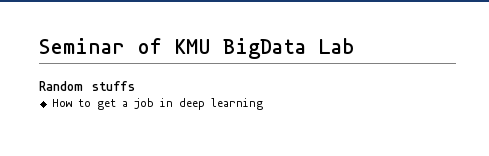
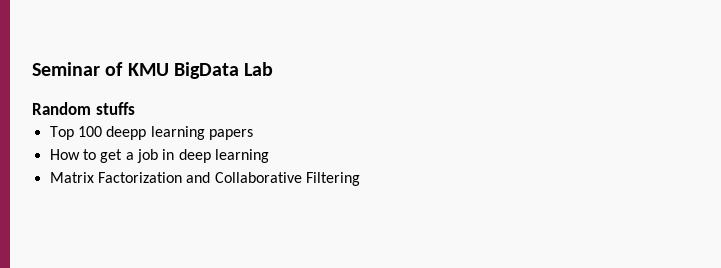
(135, 86) none -> [49,126,253,140] // Top 100 deepp learning papers
(263, 104) none -> [49,172,360,186] // Matrix Factorization and Collaborative Filtering

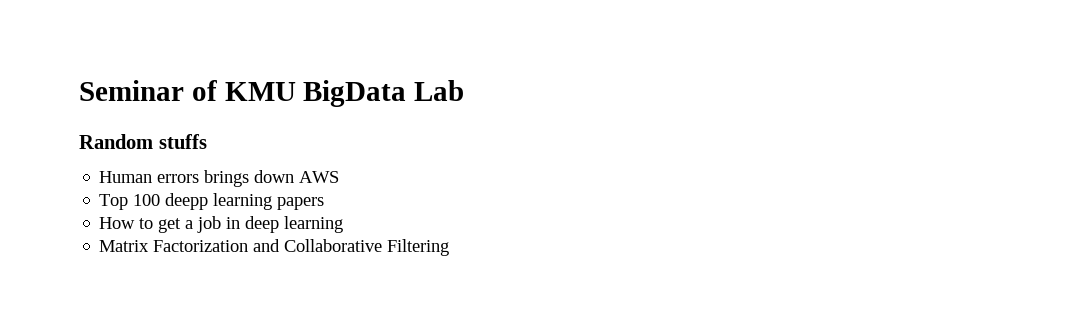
(135, 108) none -> [99,170,340,187] // Human errors brings down AWS

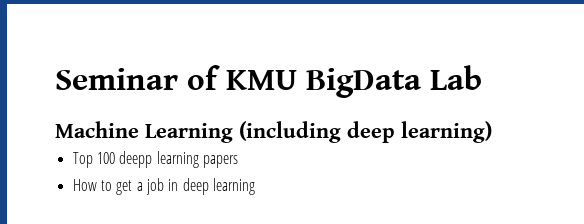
[79,134,207,149] [99,170,340,187] Random stuffs // Human errors brings down AWS -> [55,121,492,143] Machine Learning (including deep learning)
[99,239,450,256] // Matrix Factorization and Collaborative Filtering -> (255, 186) none

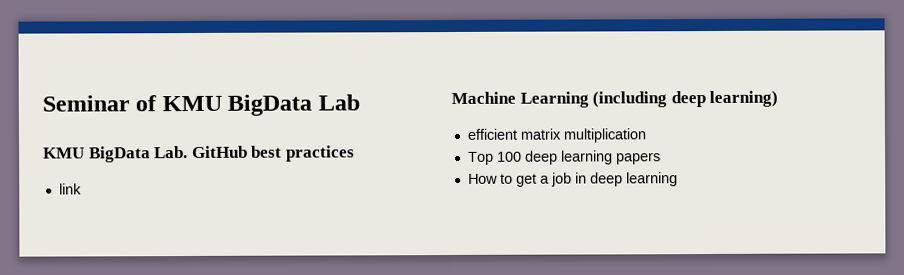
(482, 77) none -> [43,145,355,163] [58,183,82,195] // KMU BigData Lab. GitHub best practices // link
(492, 132) none -> [466,128,647,143] // efficient matrix multiplication
[119,151,153,168] deepp -> [524,150,558,165] deep

